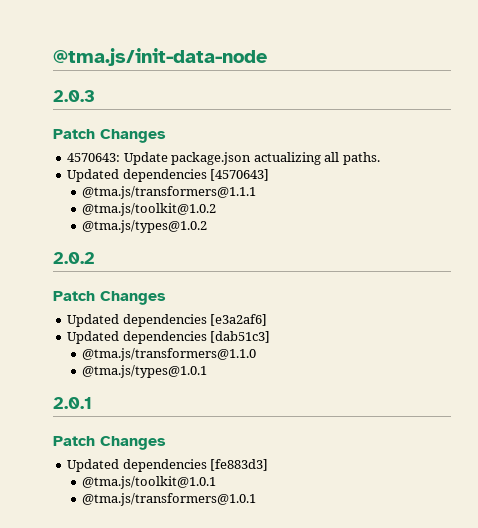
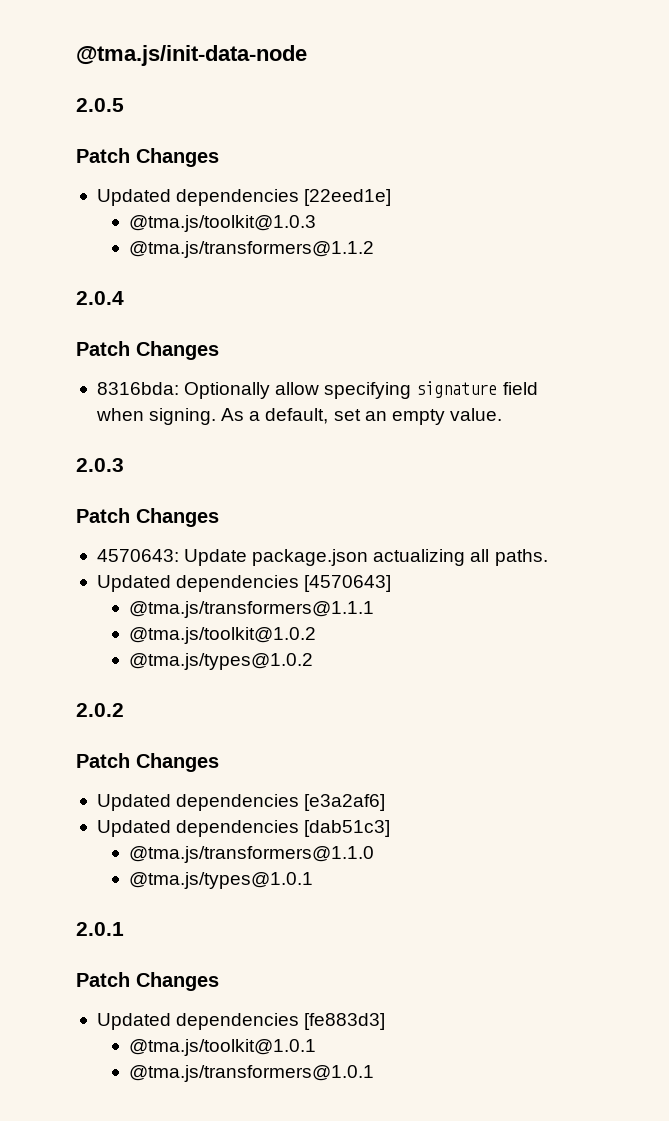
(267, 57) none -> [76,98,124,112] [76,148,219,167] [96,189,392,206] [129,215,317,232] [129,241,375,258] [76,291,124,305] [76,341,219,360] [96,381,538,399] [95,408,502,425] // 2.0.5 // Patch Changes // Updated dependencies [22eed1e] // @tma.js/toolkit@1.0.3 // @tma.js/transformers@1.1.2 // 2.0.4 // Patch Changes // 8316bda: Optionally allow specifying signature field when signing. As a default, set an empty value.

